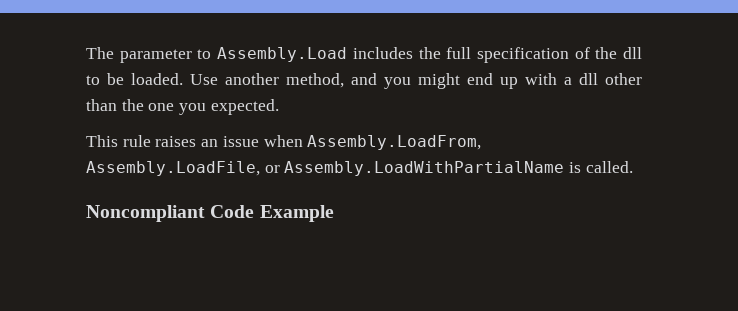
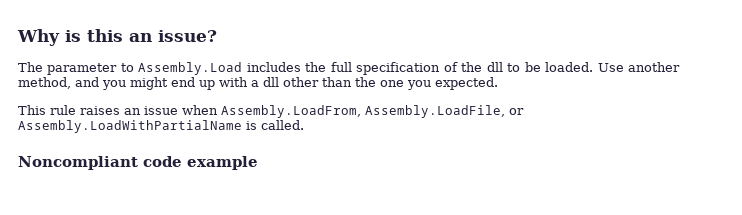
(86, 53) none -> [17,29,217,46] Why is this an issue? //
[210,205,334,222] Code Example -> [143,156,258,170] code example

